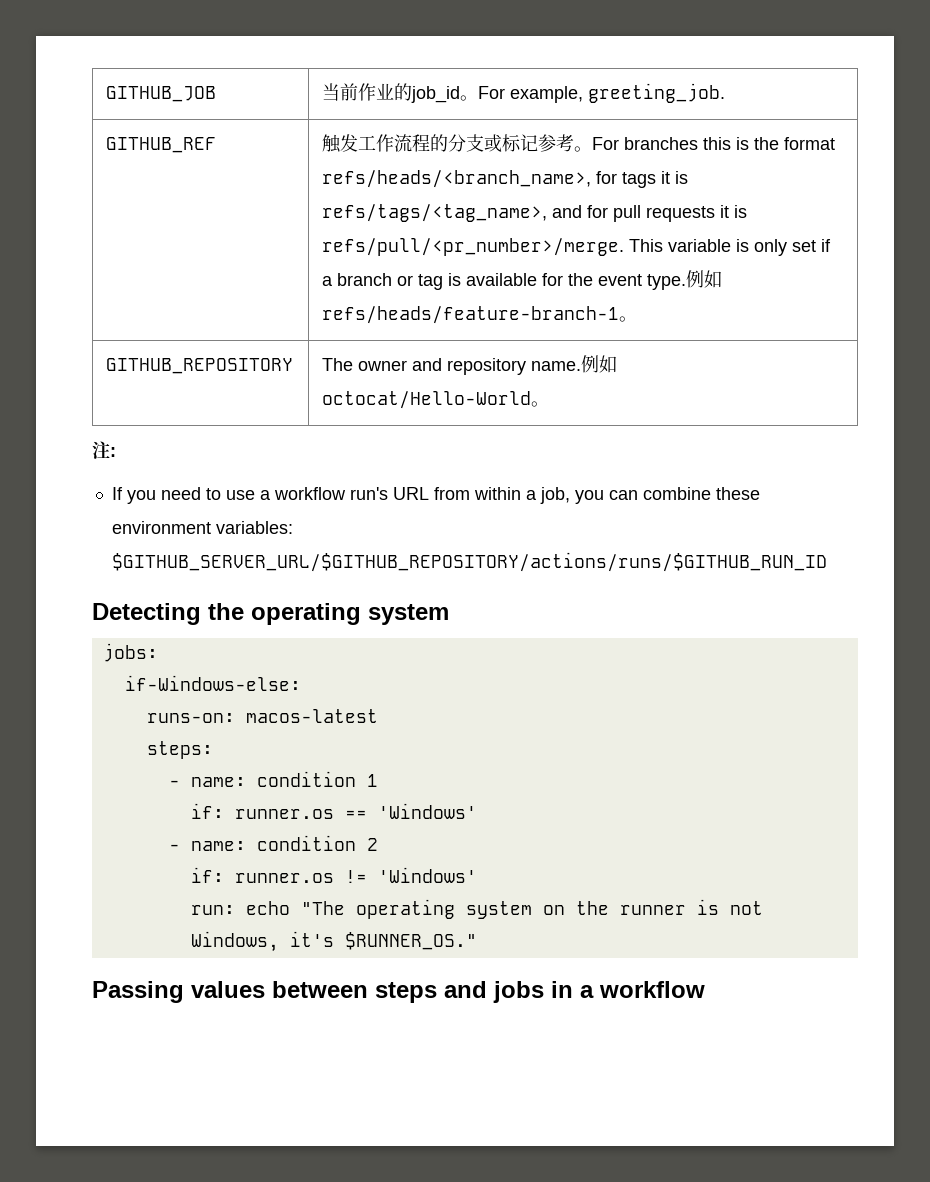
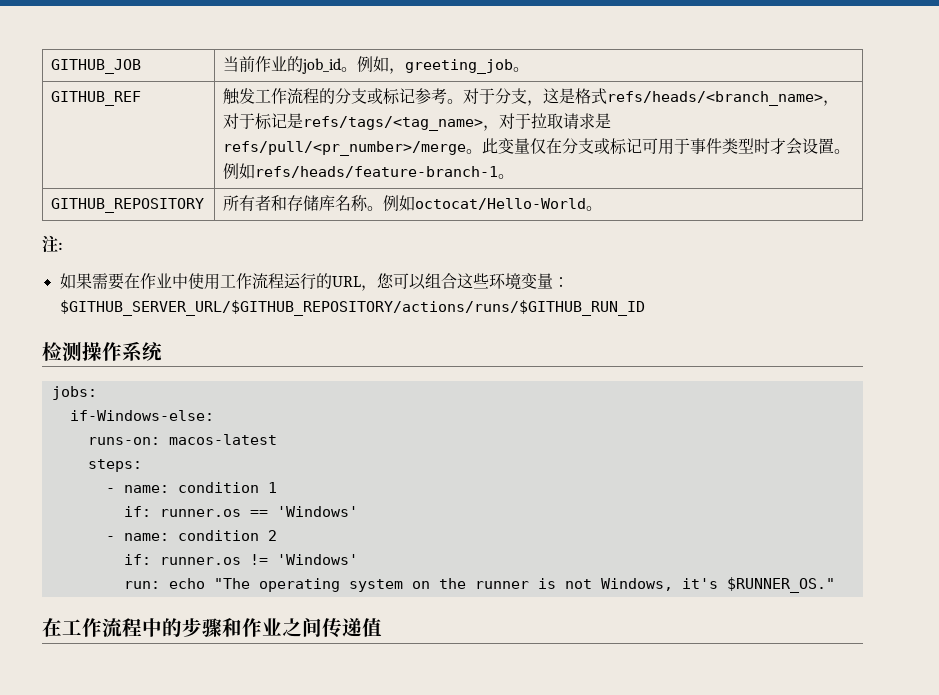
[478,83,726,103] For example, greeting_job. -> [357,56,530,74] 例如，greeting_job。
[592,137,836,150] [322,170,689,188] [322,204,748,222] [322,238,832,256] [322,273,687,290] For branches this is the format refs/heads/<branch_name>, for tags it is refs/tags/<tag_name>, and for pull requests it is refs/pull/<pr_number>/merge. This variable is only set if a branch or tag is available for the event type. -> [463,88,840,106] [223,113,612,131] [223,138,851,156] 对于分支，这是格式refs/heads/<branch_name>，对于标记是refs/tags/<tag_name>，对于拉取请求是refs/pull/<pr_number>/merge。此变量仅在分支或标记可用于事件类型时才会设置。
[322,358,582,375] The owner and repository name. -> [223,195,384,211] 所有者和存储库名称。
[111,487,760,504] [111,521,293,534] [111,552,827,572] [92,603,449,625] If you need to use a workflow run's URL from within a job, you can combine these environment variables: $GITHUB_SERVER_URL/$GITHUB_REPOSITORY/actions/runs/$GITHUB_RUN_ID // Detecting the operating system -> [59,273,569,291] [59,300,645,316] [42,341,163,362] 如果需要在作业中使用工作流程运行的URL，您可以组合这些环境变量：$GITHUB_SERVER_URL/$GITHUB_REPOSITORY/actions/runs/$GITHUB_RUN_ID // 检测操作系统
[92,981,705,1003] Passing values between steps and jobs in a workflow -> [42,618,382,638] 在工作流程中的步骤和作业之间传递值

